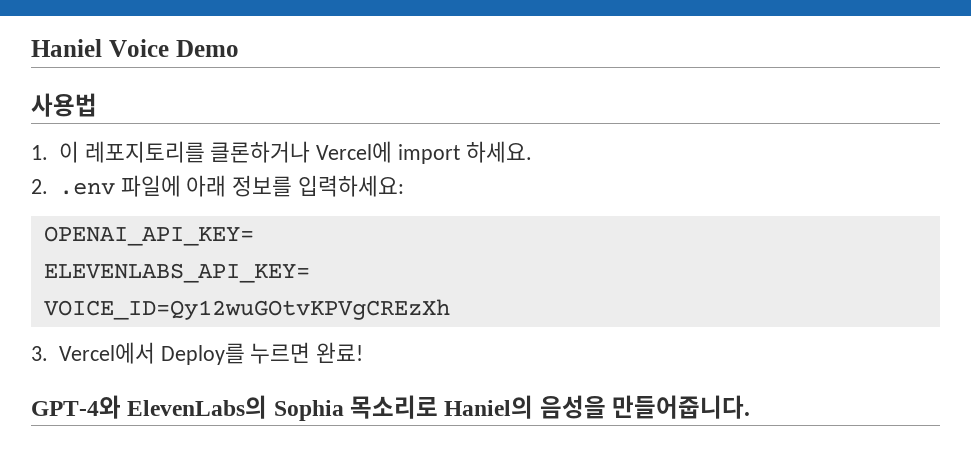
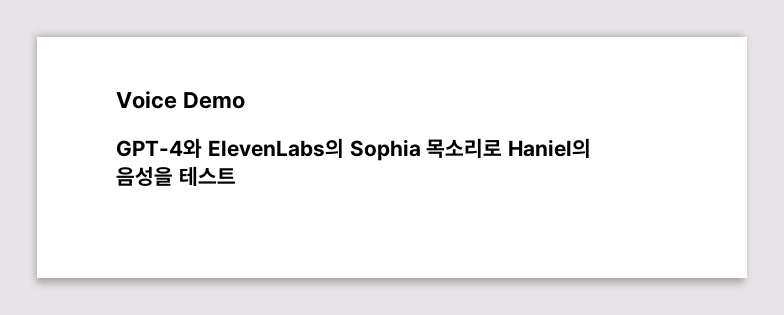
[31,39,102,57] Haniel -> (116, 100) none
[31,93,97,117] [31,141,532,164] [31,175,404,197] [43,226,254,246] [43,263,310,283] [43,299,450,320] [31,342,364,365] // 사용법 // 1. 이 레포지토리를 클론하거나 Vercel에 import 하세요. // 2. .env 파일에 아래 정보를 입력하세요: // OPENAI_API_KEY= // ELEVENLABS_API_KEY= // VOICE_ID=Qy12wuGOtvKPVgCREzXh // 3. Vercel에서 Deploy를 누르면 완료! -> (246, 100) none
[612,395,751,419] 만들어줍니다. -> [178,166,236,186] 테스트

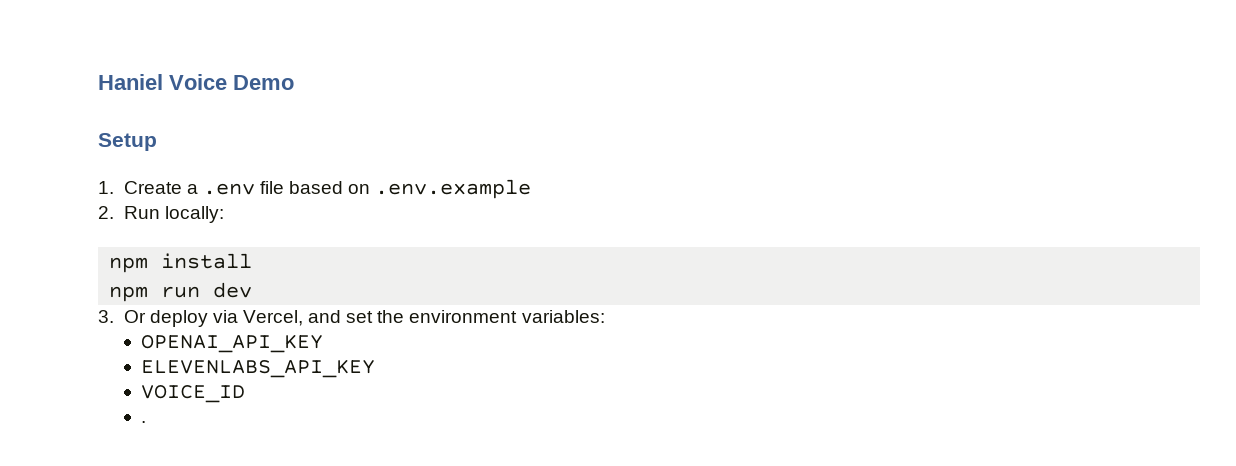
(116, 100) none -> [98,74,163,90] Haniel
[116,138,592,161] [116,166,236,186] GPT-4와 ElevenLabs의 Sophia 목소리로 Haniel의 음성을 테스트 -> [98,133,157,151] [98,179,532,199] [98,206,224,223] [109,253,253,273] [109,282,253,302] [98,310,605,327] [141,334,324,353] [141,359,376,378] [141,385,246,403] [141,421,147,423] Setup // 1. Create a .env file based on .env.example // 2. Run locally: // npm install // npm run dev // 3. Or deploy via Vercel, and set the environment variables: // OPENAI_API_KEY // ELEVENLABS_API_KEY // VOICE_ID // .

